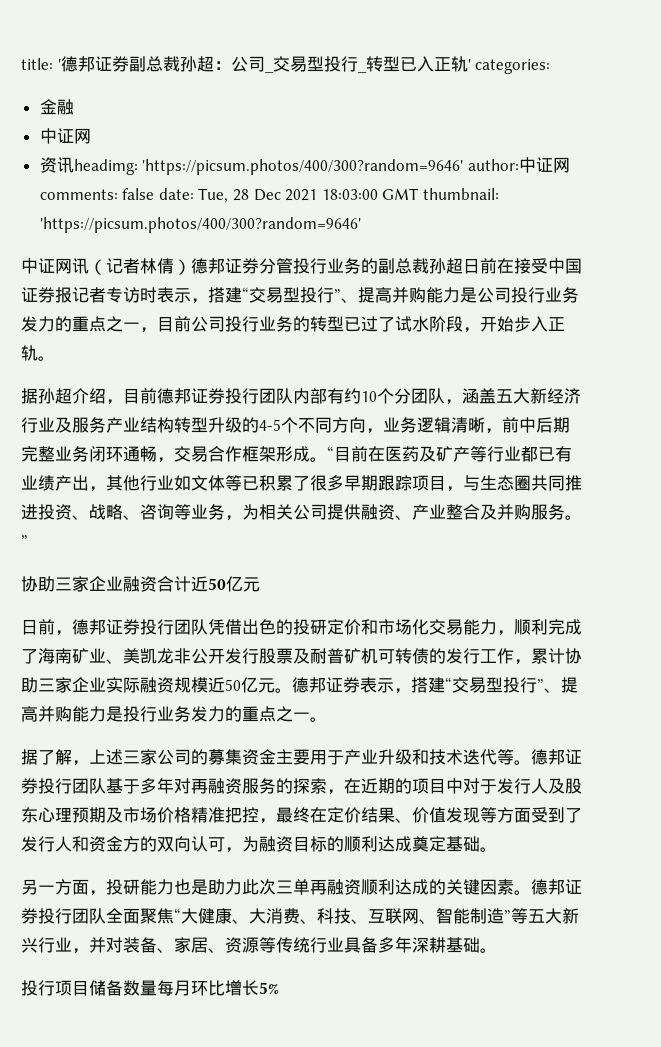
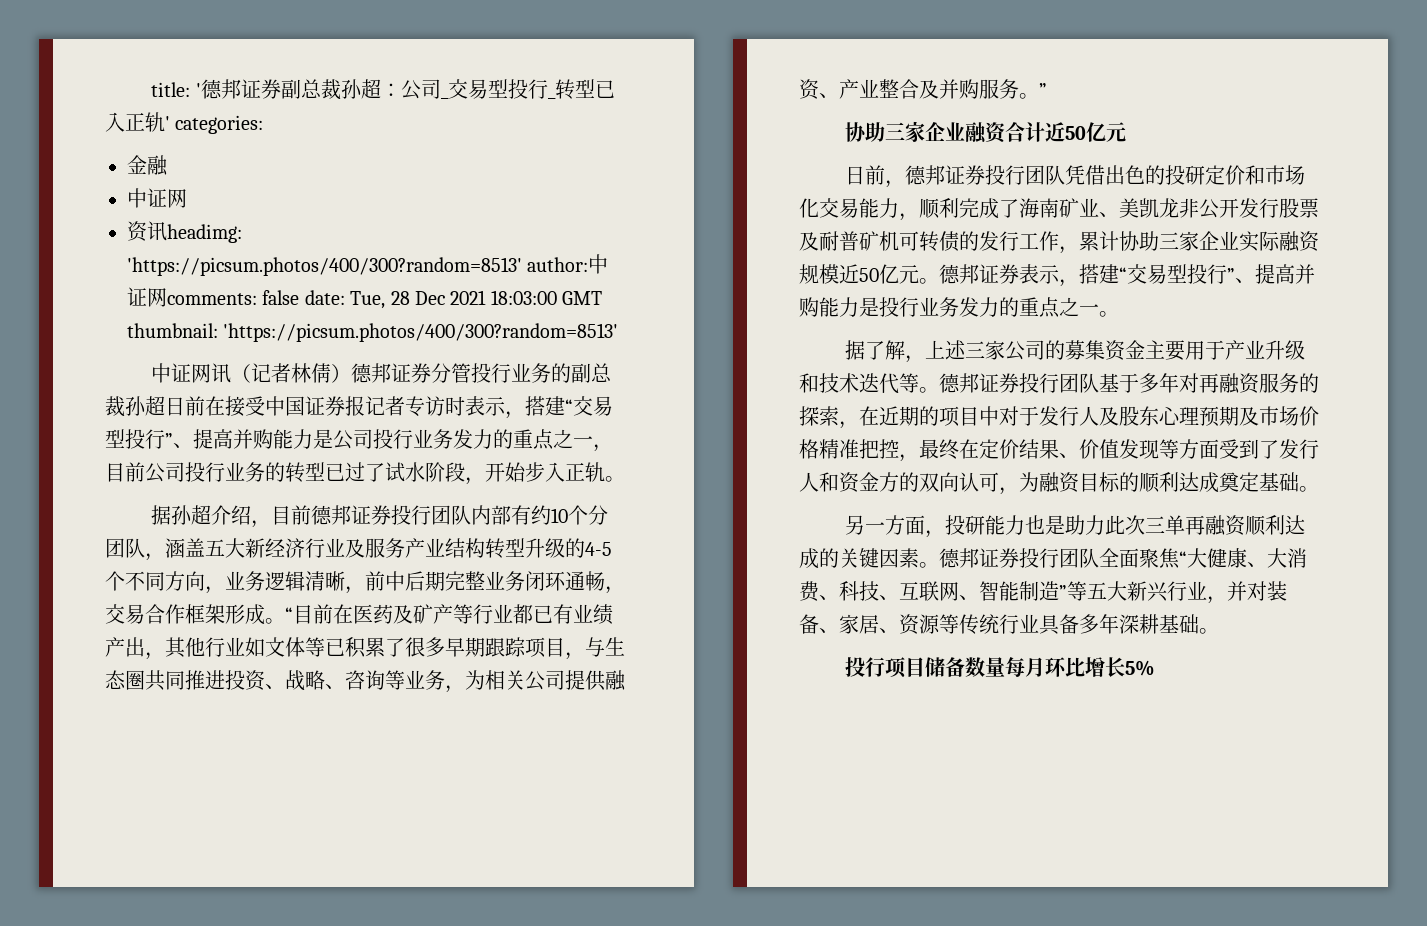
[142,159,464,175] 'https://picsum.photos/400/300?random=9646' -> [127,257,522,276] 'https://picsum.photos/400/300?random=8513'
[39,217,361,233] 'https://picsum.photos/400/300?random=9646' -> [223,323,619,342] 'https://picsum.photos/400/300?random=8513'

